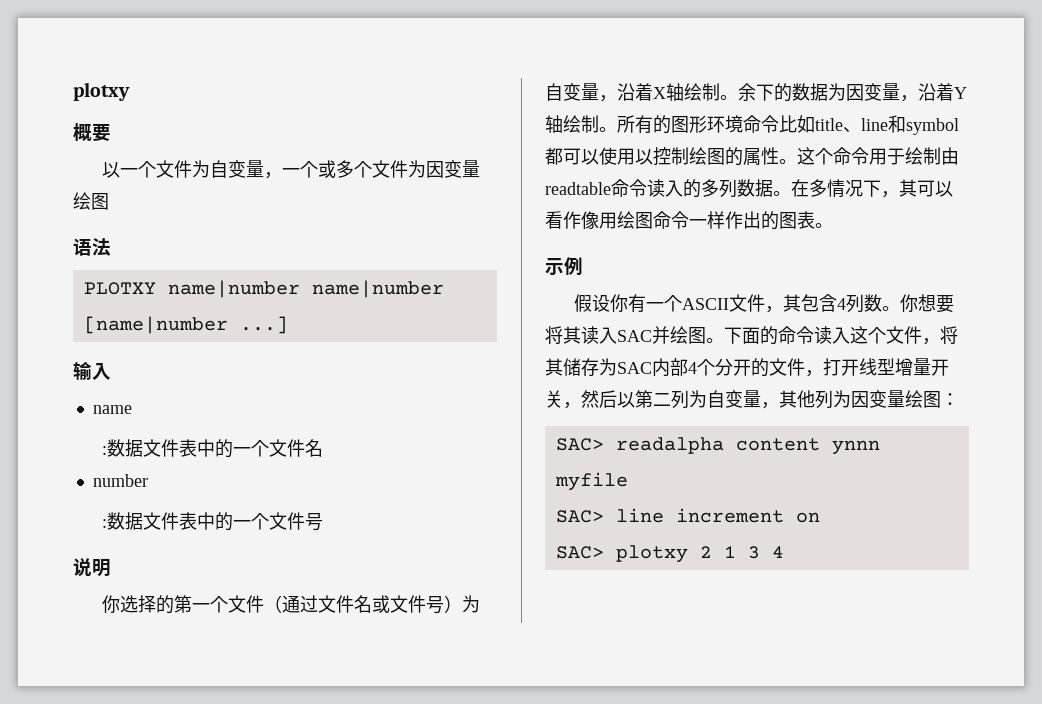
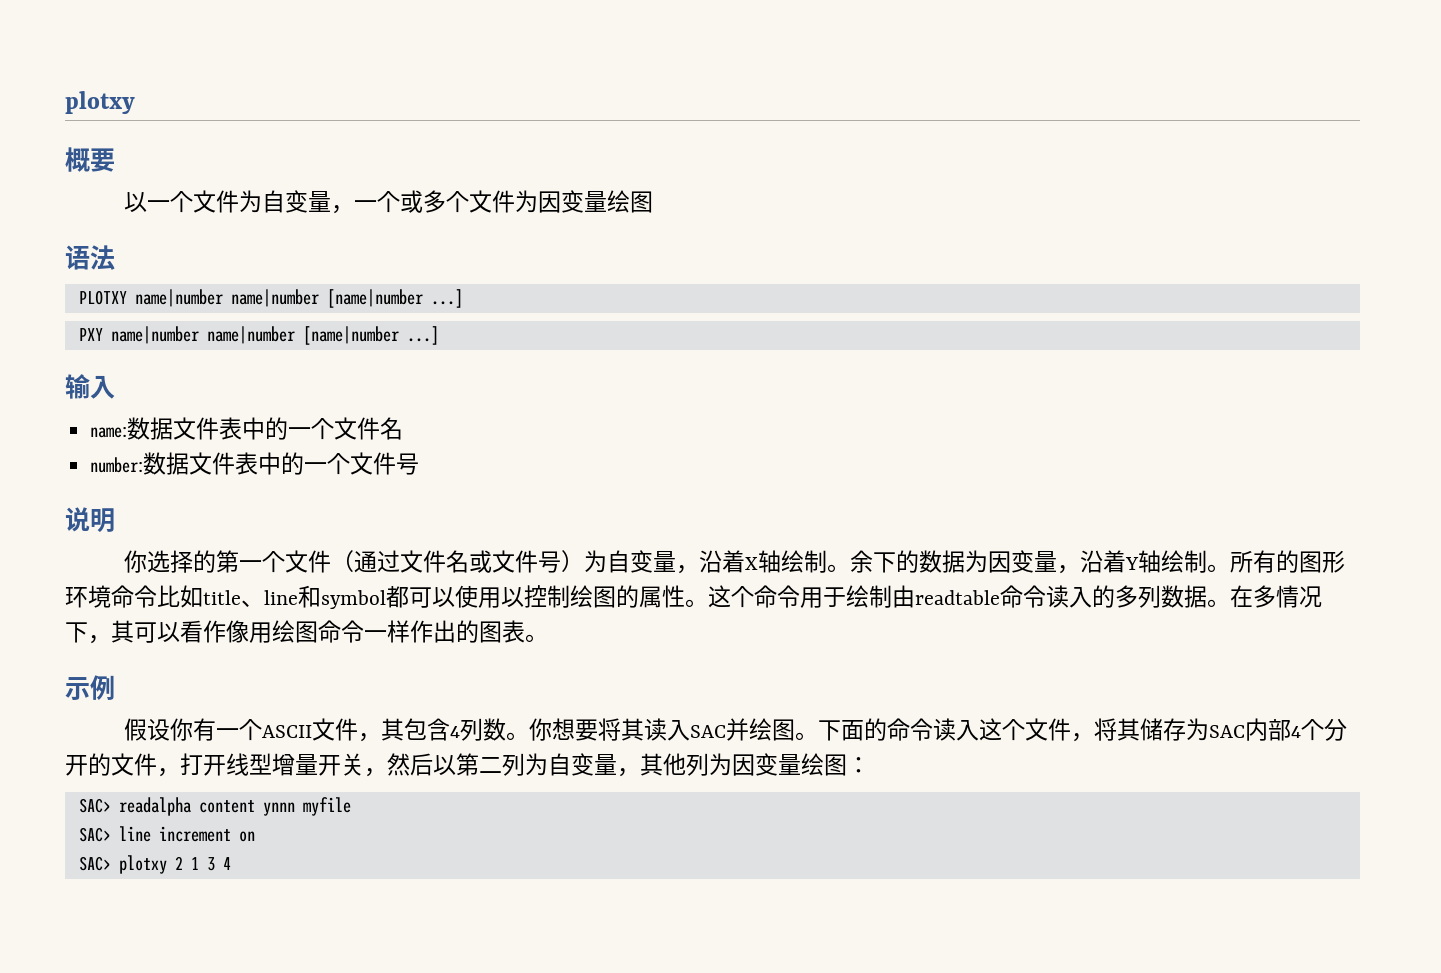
(288, 325) none -> [78,326,439,345] // PXY name|number name|number [name|number ...]
[92,405,132,414] [101,446,107,455] name // : -> [90,427,128,438] name:
[92,474,148,487] [101,519,107,528] number // : -> [90,457,144,473] number:

